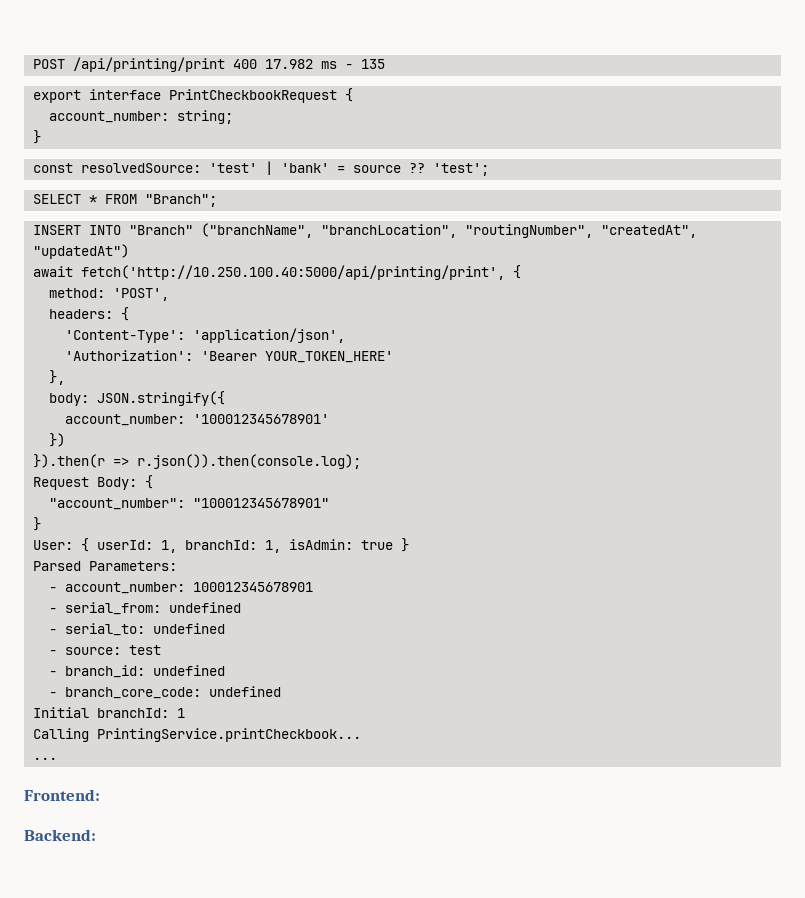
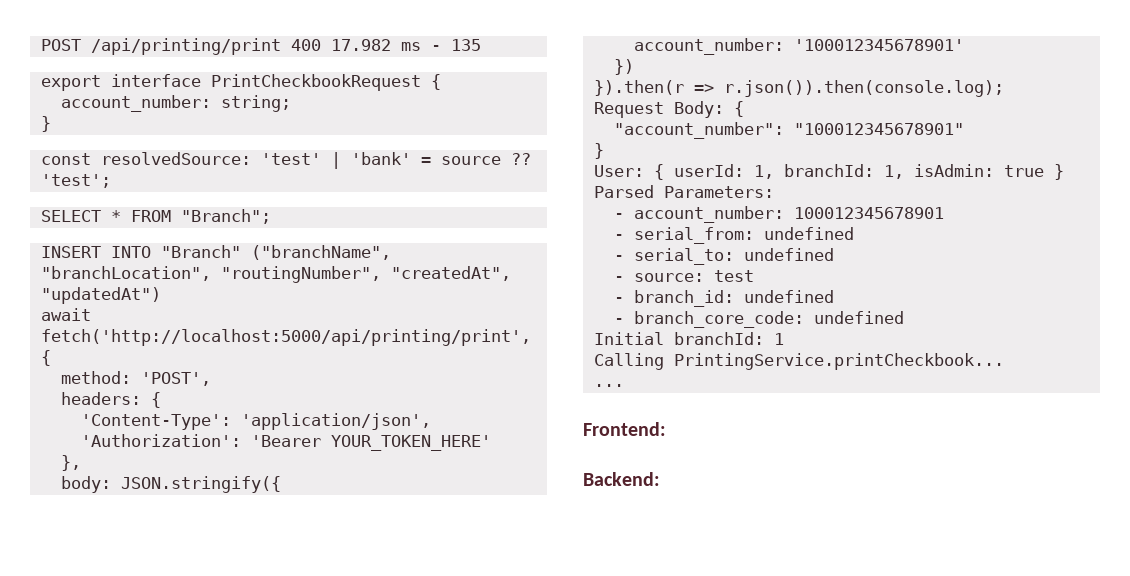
[80,265,505,280] fetch('http://10.250.100.40:5000/api/printing/print', -> [40,329,531,346] fetch('http://localhost:5000/api/printing/print',

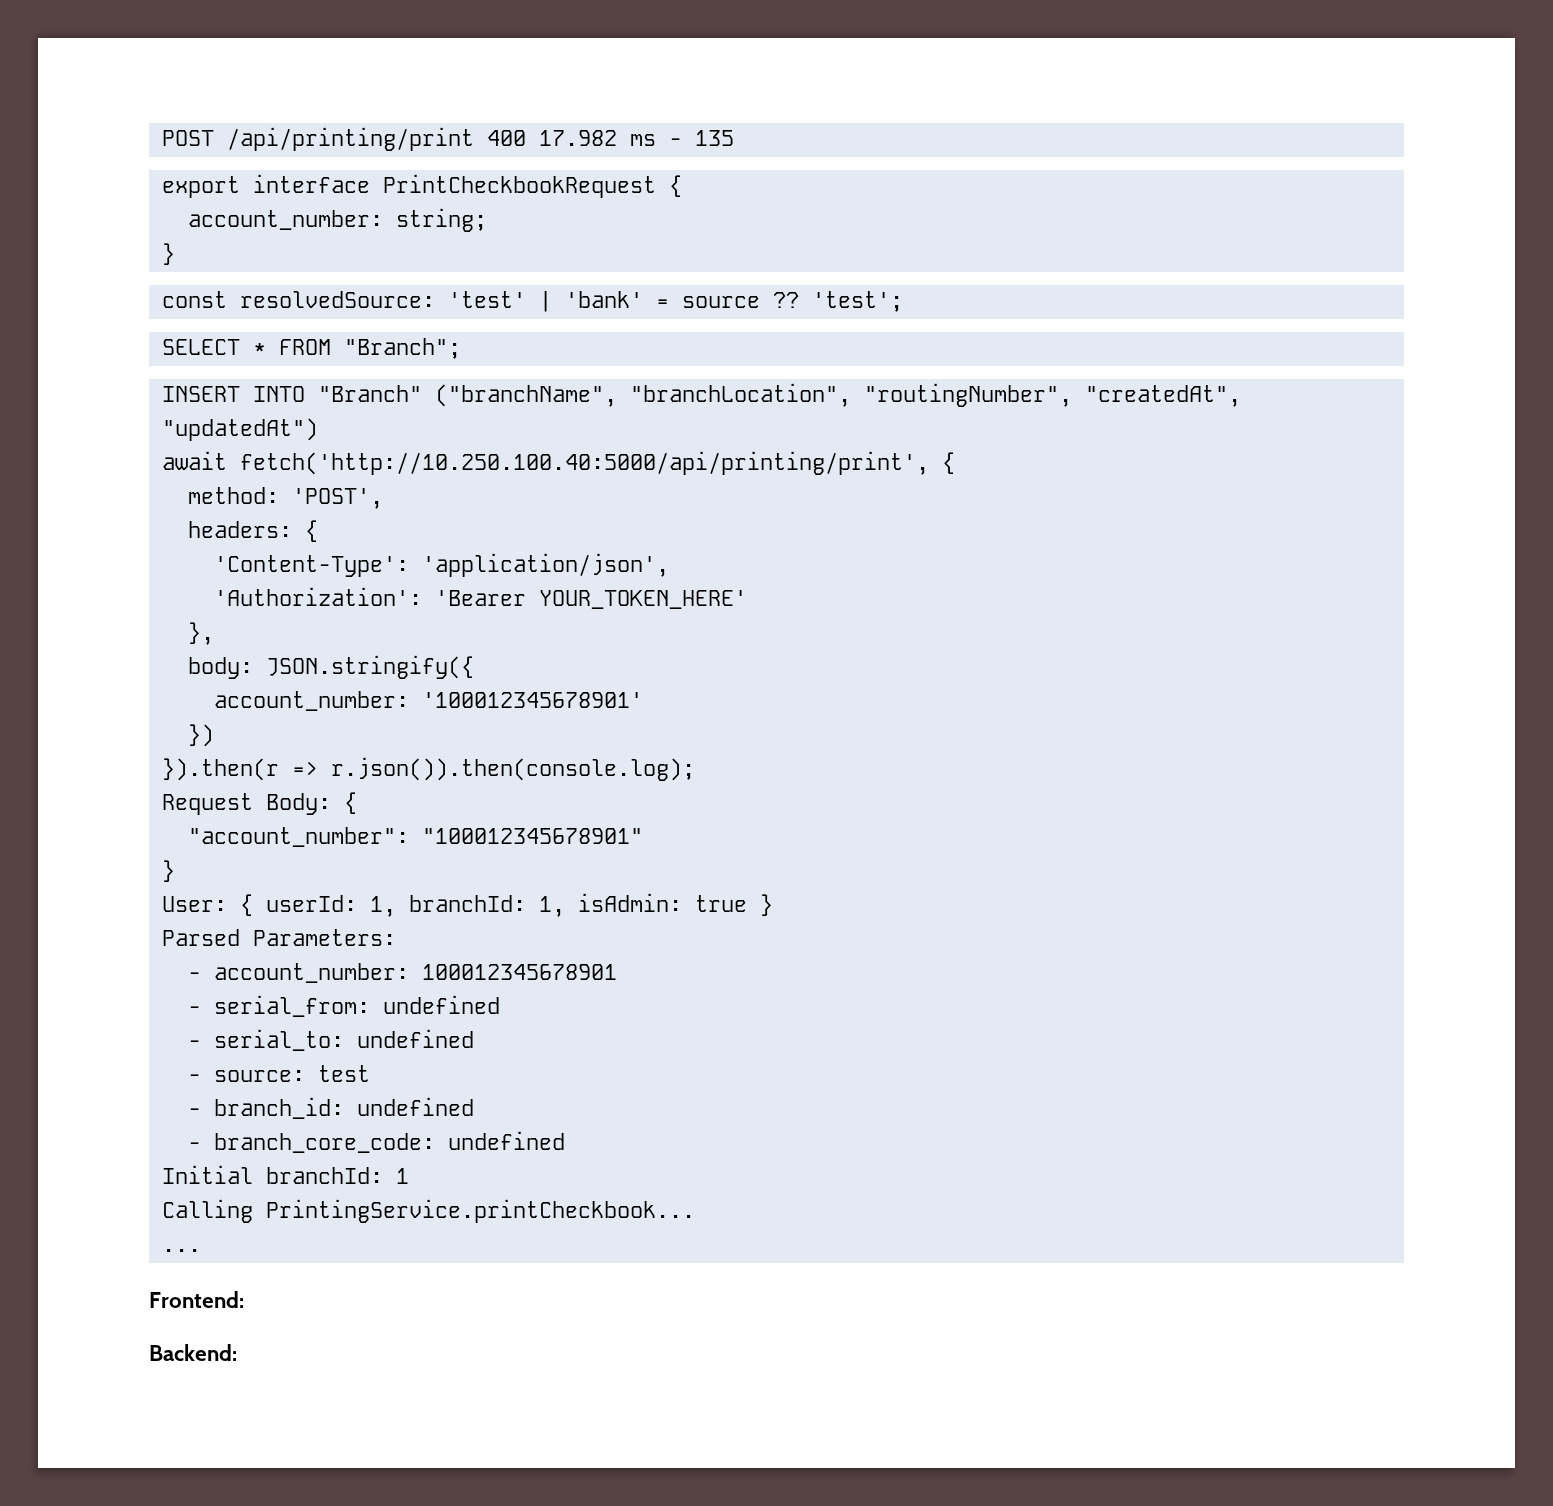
[40,329,531,346] fetch('http://localhost:5000/api/printing/print', -> [239,451,929,475] fetch('http://10.250.100.40:5000/api/printing/print',

